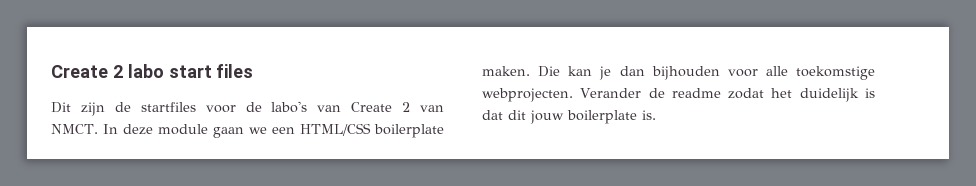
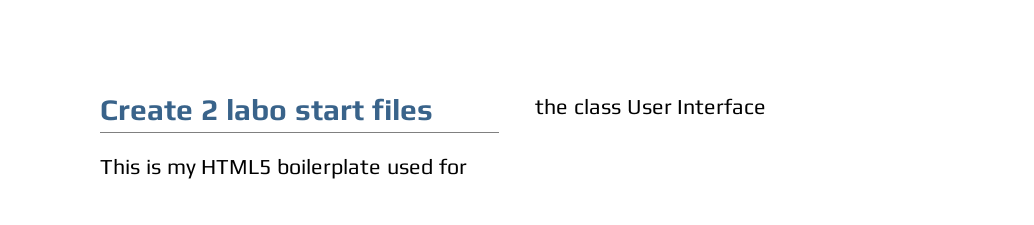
[51,101,444,116] [51,123,444,138] [482,66,875,80] [482,88,875,102] [482,110,656,124] Dit zijn de startfiles voor de labo's van Create 2 van NMCT. In deze module gaan we een HTML/CSS boilerplate maken. Die kan je dan bijhouden voor alle toekomstige webprojecten. Verander de readme zodat het duidelijk is dat dit jouw boilerplate is. -> [100,158,467,179] [535,98,767,115] This is my HTML5 boilerplate used for the class User Interface

